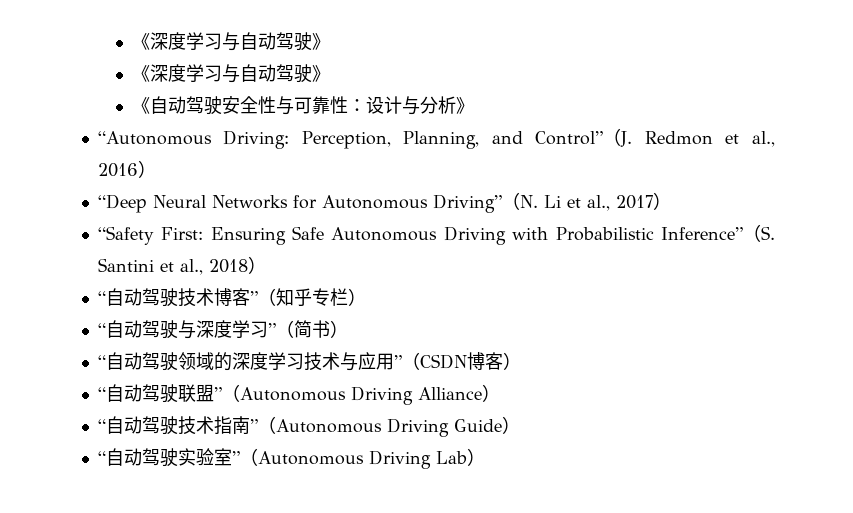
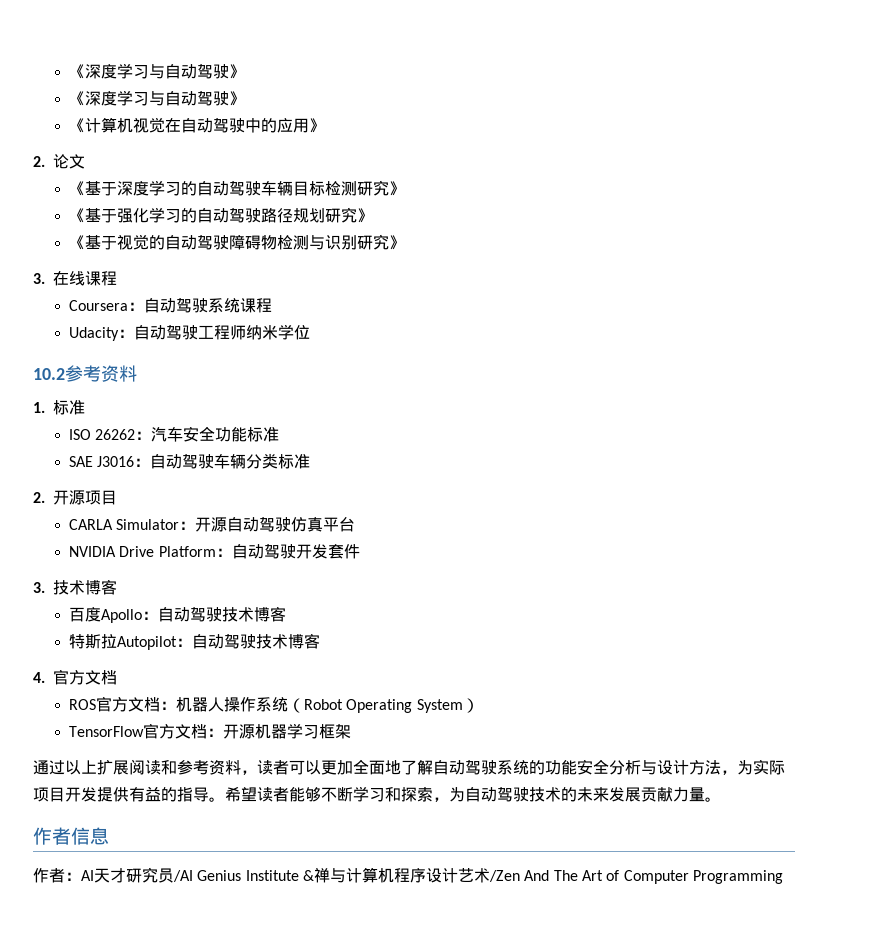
[149,96,474,115] [97,128,775,149] [97,160,156,178] [97,192,671,213] [97,224,775,245] [97,256,266,275] [97,288,366,307] [97,320,348,339] [97,352,521,371] [97,384,500,405] [97,416,520,437] [97,448,485,469] 自动驾驶安全性与可靠性：设计与分析》 // “Autonomous Driving: Perception, Planning, and Control”（J. Redmon et al., 2016） // “Deep Neural Networks for Autonomous Driving”（N. Li et al., 2017） // “Safety First: Ensuring Safe Autonomous Driving with Probabilistic Inference”（S. Santini et al., 2018） // “自动驾驶技术博客”（知乎专栏） // “自动驾驶与深度学习”（简书） // “自动驾驶领域的深度学习技术与应用”（CSDN博客） // “自动驾驶联盟”（Autonomous Driving Alliance） // “自动驾驶技术指南”（Autonomous Driving Guide） // “自动驾驶实验室”（Autonomous Driving Lab） -> [84,117,325,133] [33,154,85,169] [68,180,405,196] [68,207,373,223] [68,234,405,250] [33,271,117,286] [68,298,272,313] [68,324,310,341] [33,365,137,382] [33,400,85,415] [68,426,280,442] [68,453,311,469] [33,490,117,505] [68,517,356,532] [68,544,360,559] [33,579,117,595] [68,606,286,623] [68,633,320,650] [33,669,117,685] [68,696,479,713] [68,723,351,739] [33,759,785,775] [33,786,721,802] [33,827,109,845] [33,867,783,884] 计算机视觉在自动驾驶中的应用》 // 2.论文 // 《基于深度学习的自动驾驶车辆目标检测研究》 // 《基于强化学习的自动驾驶路径规划研究》 // 《基于视觉的自动驾驶障碍物检测与识别研究》 // 3.在线课程 // Coursera：自动驾驶系统课程 // Udacity：自动驾驶工程师纳米学位 // 10.2参考资料 // 1.标准 // ISO 26262：汽车安全功能标准 // SAE J3016：自动驾驶车辆分类标准 // 2.开源项目 // CARLA Simulator：开源自动驾驶仿真平台 // NVIDIA Drive Platform：自动驾驶开发套件 // 3.技术博客 // 百度Apollo：自动驾驶技术博客 // 特斯拉Autopilot：自动驾驶技术博客 // 4.官方文档 // ROS官方文档：机器人操作系统（Robot Operating System） // TensorFlow官方文档：开源机器学习框架 // 通过以上扩展阅读和参考资料，读者可以更加全面地了解自动驾驶系统的功能安全分析与设计方法，为实际项目开发提供有益的指导。希望读者能够不断学习和探索，为自动驾驶技术的未来发展贡献力量。 // 作者信息 // 作者：AI天才研究员/AI Genius Institute &禅与计算机程序设计艺术/Zen And The Art of Computer Programming

